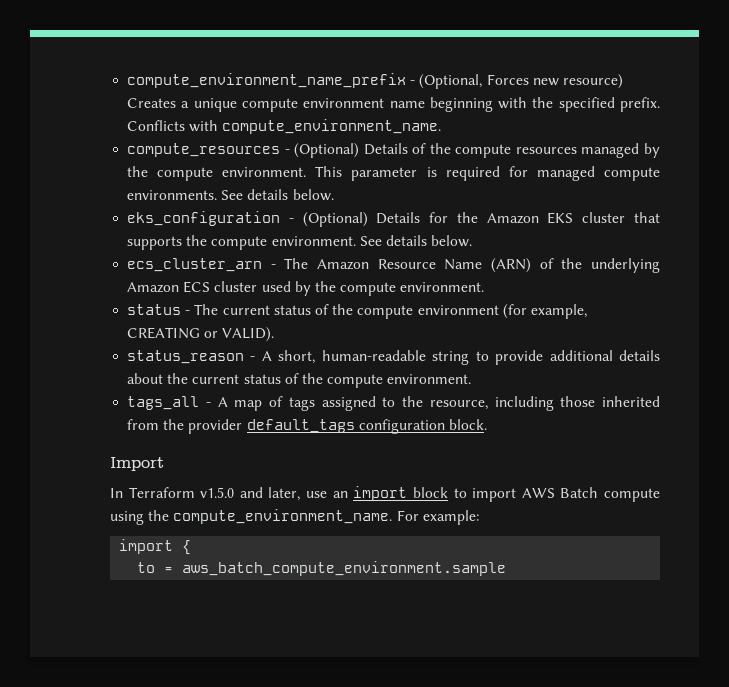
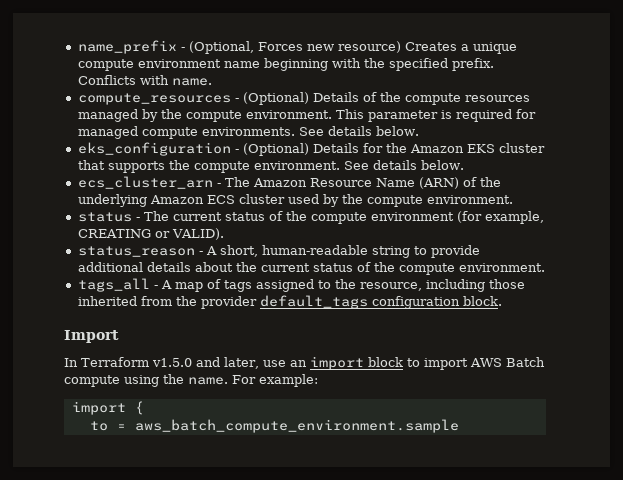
[127,73,407,88] compute_environment_name_prefix -> [77,40,177,54] name_prefix
[222,119,442,134] compute_environment_name. -> [171,78,212,86] name.
[173,509,393,524] compute_environment_name. -> [188,377,228,385] name.

